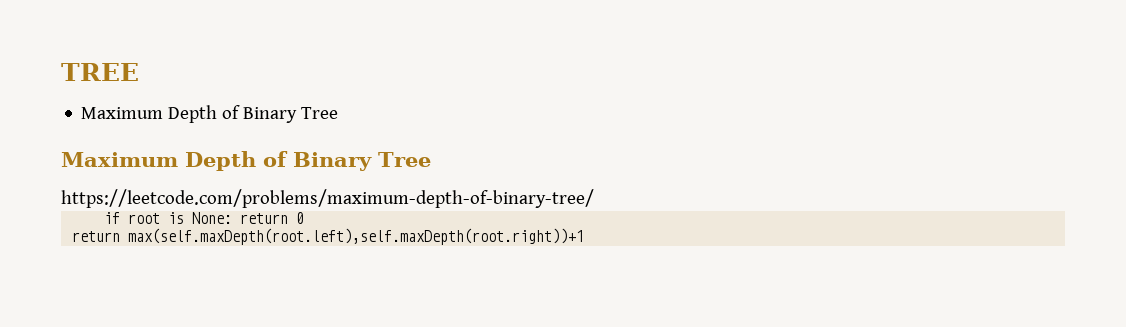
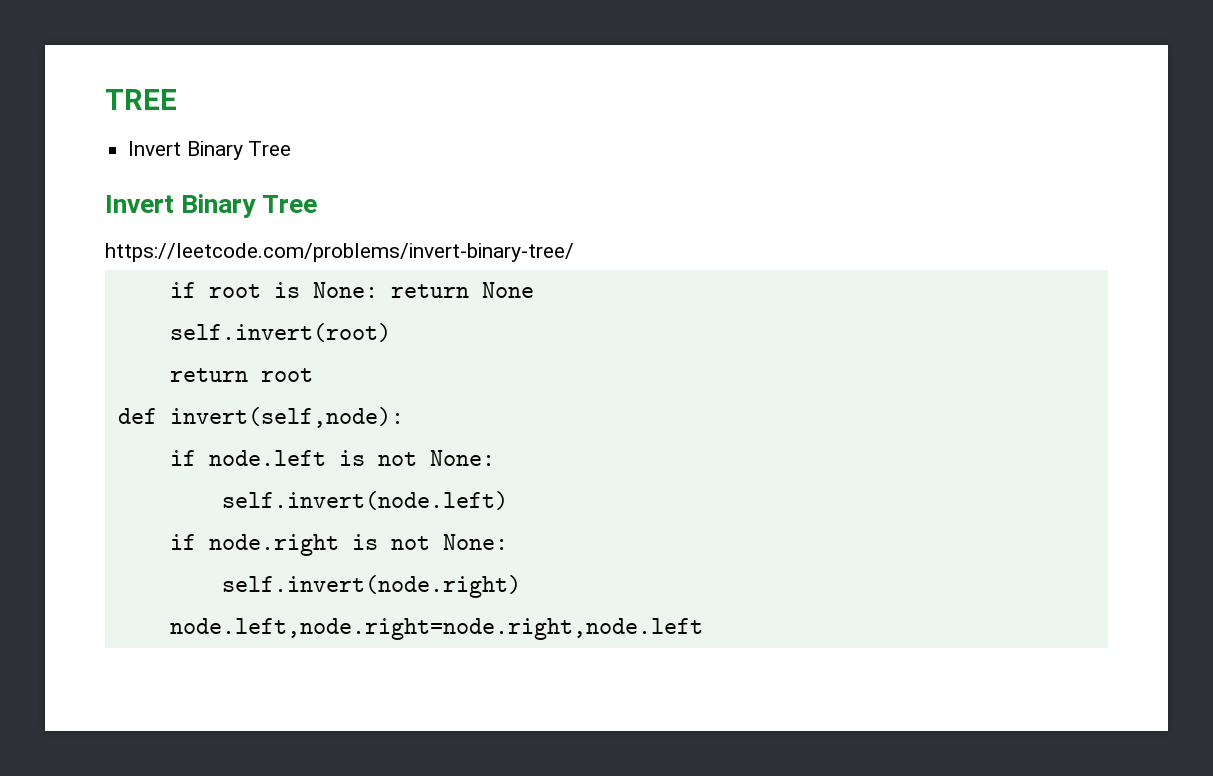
[81,105,339,123] [61,151,431,171] [61,189,594,208] Maximum Depth of Binary Tree // Maximum Depth of Binary Tree // https://leetcode.com/problems/maximum-depth-of-binary-tree/ -> [128,141,292,160] [105,194,318,218] [105,243,574,262] Invert Binary Tree // Invert Binary Tree // https://leetcode.com/problems/invert-binary-tree/
[296,212,305,224] [72,228,585,245] 0 // return max(self.maxDepth(root.left),self.maxDepth(root.right))+1 -> [481,282,534,298] [169,323,391,342] [169,368,313,382] [117,407,404,428] [169,450,495,466] [221,491,508,510] [169,534,508,556] [221,575,521,598] [169,618,703,640] None // self.invert(root) // return root // def invert(self,node): // if node.left is not None: // self.invert(node.left) // if node.right is not None: // self.invert(node.right) // node.left,node.right=node.right,node.left

